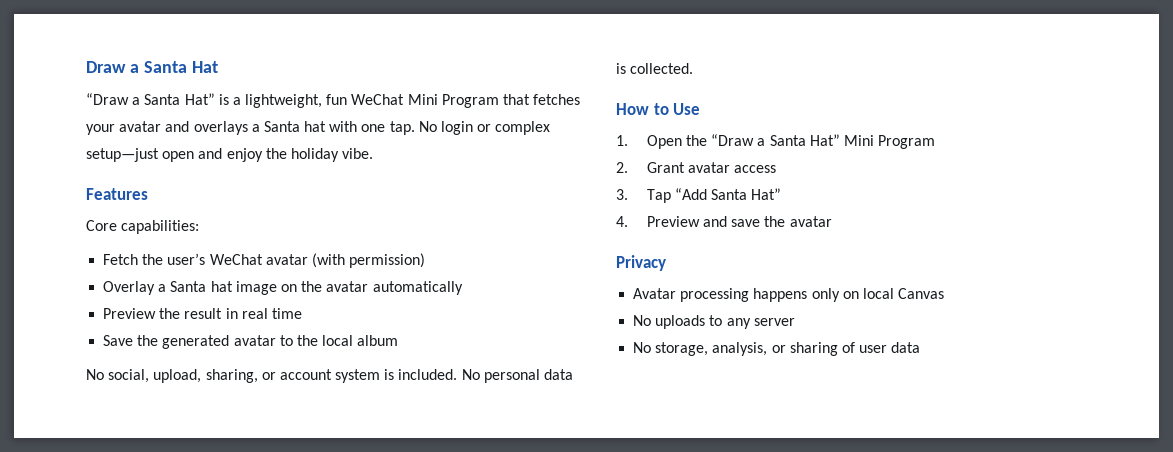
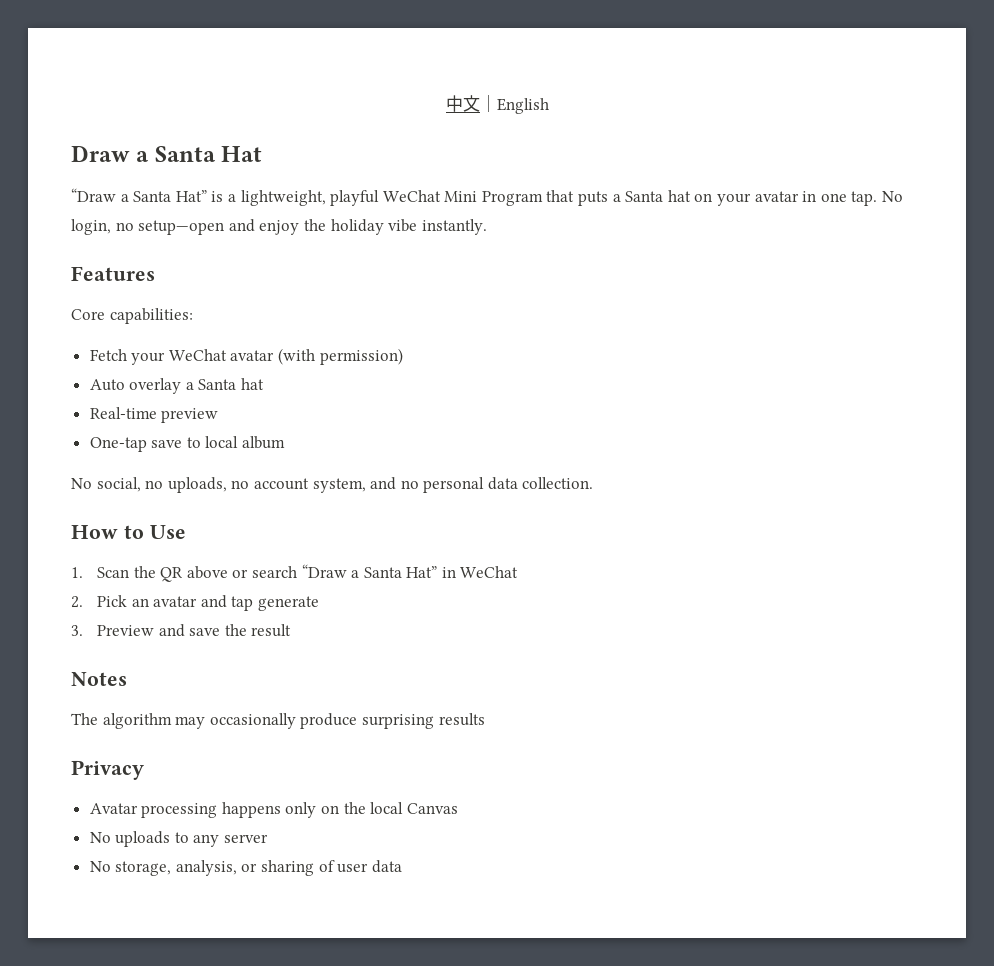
(86, 67) none -> [445,95,549,114] 中文｜English //
[326,94,348,105] fun -> [330,190,380,206] playful
[533,94,581,105] [86,121,551,135] [86,148,195,162] fetches your avatar and overlays a Santa hat with one tap. No login or complex setup—just open -> [578,190,903,206] [71,219,225,235] puts a Santa hat on your avatar in one tap. No login, no setup—open
[342,148,374,159] vibe. -> [388,219,487,235] vibe instantly.
[142,253,206,265] the user’s -> [131,352,166,365] your
[103,281,463,295] [103,308,302,319] [103,335,399,349] [86,369,574,383] [616,63,694,74] [616,103,701,115] [616,134,936,149] Overlay a Santa hat image on the avatar automatically // Preview the result in real time // Save the generated avatar to the local album // No social, upload, sharing, or account system is included. No personal data is collected. // How to Use // 1. Open the “Draw a Santa Hat” Mini Program -> [89,378,265,394] [89,407,219,423] [89,436,286,452] [71,477,594,493] [71,525,186,539] [71,564,519,582] Auto overlay a Santa hat // Real-time preview // One-tap save to local album // No social, no uploads, no account system, and no personal data collection. // How to Use // 1. Scan the QR above or search “Draw a Santa Hat” in WeChat
[646,162,777,173] [616,188,782,203] [616,216,832,227] Grant avatar access // 3. Tap “Add Santa Hat” // 4. Preview and save the avatar -> [96,595,319,611] [71,624,292,637] [71,672,127,686] [71,713,485,729] Pick an avatar and tap generate // 3. Preview and save the result // Notes // The algorithm may occasionally produce surprising results
(859, 295) none -> [343,802,366,814] the

